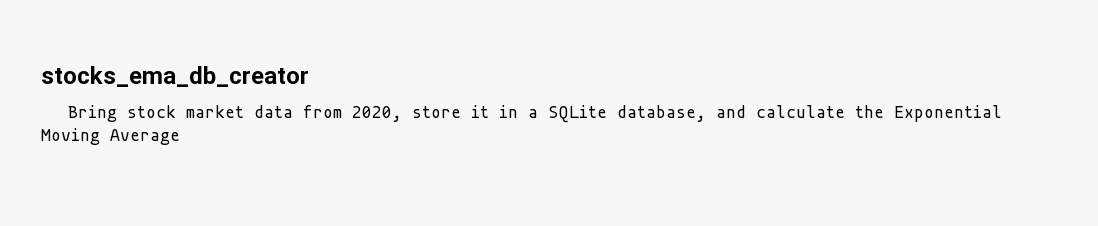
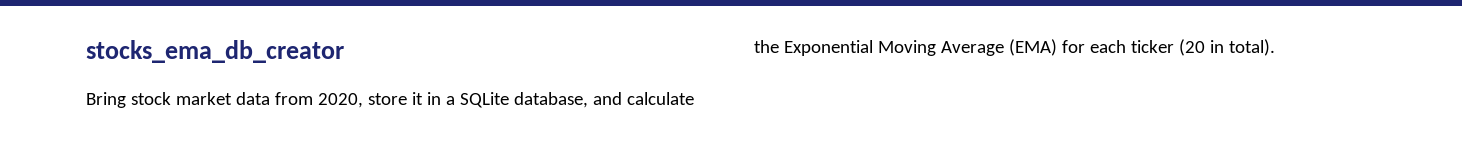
(180, 137) none -> [1008,39,1275,56] (EMA) for each ticker (20 in total).

